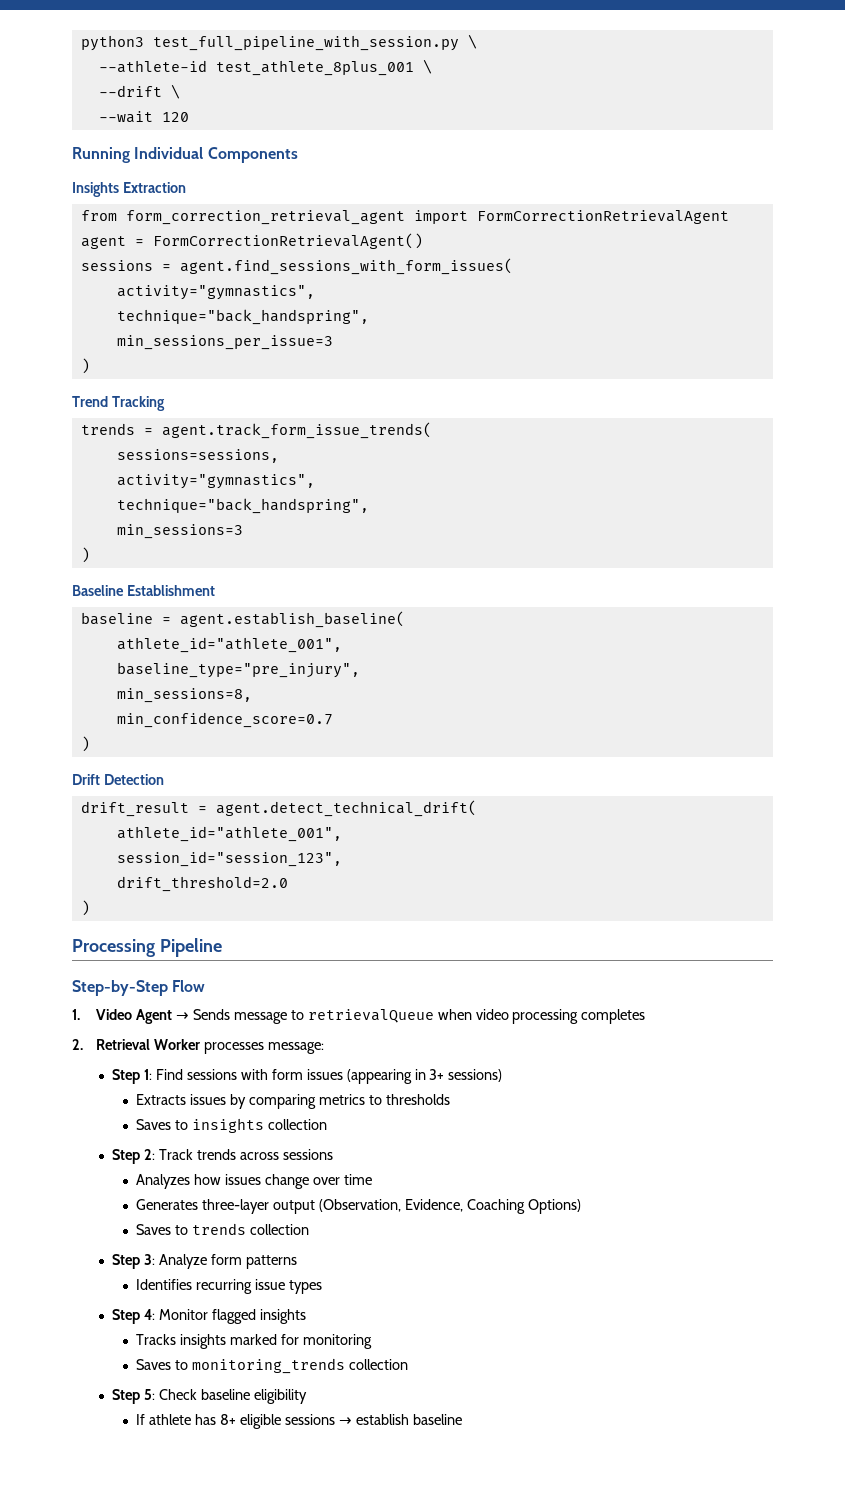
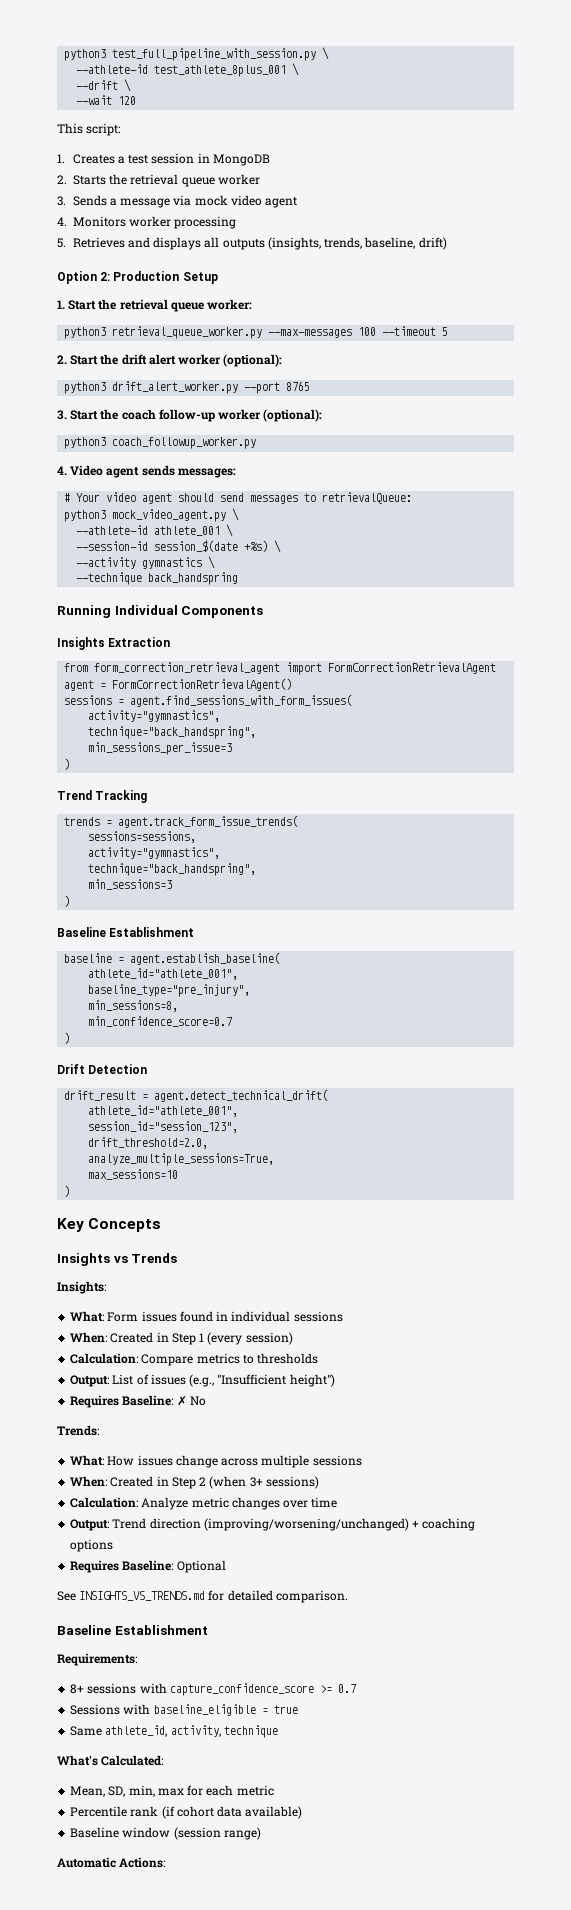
(189, 117) none -> [57,123,121,136] [57,153,270,166] [57,174,260,187] [57,195,298,208] [57,216,237,229] [57,237,447,250] [57,271,218,284] [57,299,253,312] [64,326,449,339] [57,354,283,367] [64,381,311,394] [57,409,323,422] [64,437,257,449] [57,465,236,478] [64,492,413,504] [64,508,240,522] [76,524,234,537] [76,540,282,553] [76,556,216,569] [76,572,239,585] // This script: // 1. Creates a test session in MongoDB // 2. Starts the retrieval queue worker // 3. Sends a message via mock video agent // 4. Monitors worker processing // 5. Retrieves and displays all outputs (insights, trends, baseline, drift) // Option 2: Production Setup // 1. Start the retrieval queue worker: // python3 retrieval_queue_worker.py --max-messages 100 --timeout 5 // 2. Start the drift alert worker (optional): // python3 drift_alert_worker.py --port 8765 // 3. Start the coach follow-up worker (optional): // python3 coach_followup_worker.py // 4. Video agent sends messages: // # Your video agent should send messages to retrievalQueue: // python3 mock_video_agent.py \ // --athlete-id athlete_001 \ // --session-id session_$(date +%s) \ // --activity gymnastics \ // --technique back_handspring
[116,876,288,892] [80,900,90,916] [72,938,222,957] [72,980,206,996] [72,1009,646,1024] [72,1039,325,1054] [112,1069,503,1084] [136,1094,450,1109] [136,1118,328,1133] [112,1149,333,1164] [136,1174,373,1189] [136,1199,581,1214] [136,1223,310,1235] [112,1254,297,1269] [136,1279,323,1294] [112,1309,306,1324] [136,1334,373,1349] [136,1358,409,1374] [112,1389,307,1404] [136,1414,462,1429] drift_threshold=2.0 // ) // Processing Pipeline // Step-by-Step Flow // 1. Video Agent → Sends message to retrievalQueue when video processing completes // 2. Retrieval Worker processes message: // Step 1: Find sessions with form issues (appearing in 3+ sessions) // Extracts issues by comparing metrics to thresholds // Saves to insights collection // Step 2: Track trends across sessions // Analyzes how issues change over time // Generates three-layer output (Observation, Evidence, Coaching Options) // Saves to trends collection // Step 3: Analyze form patterns // Identifies recurring issue types // Step 4: Monitor flagged insights // Tracks insights marked for monitoring // Saves to monitoring_trends collection // Step 5: Check baseline eligibility // If athlete has 8+ eligible sessions → establish baseline -> [88,1137,209,1149] [88,1153,275,1166] [88,1169,179,1180] [64,1185,71,1197] [57,1218,162,1232] [57,1253,178,1266] [57,1281,106,1294] [70,1311,343,1322] [70,1332,293,1345] [70,1353,319,1366] [70,1374,335,1387] [70,1395,206,1408] [57,1425,99,1436] [70,1455,362,1468] [70,1476,319,1489] [70,1497,338,1510] [70,1518,476,1531] [70,1539,114,1552] [70,1560,226,1573] [57,1590,348,1603] [57,1625,208,1635] [57,1653,137,1666] [70,1683,356,1696] [70,1704,298,1716] [70,1725,278,1738] [57,1755,164,1766] [70,1785,274,1797] [70,1806,303,1819] [70,1827,261,1840] [57,1857,166,1868] drift_threshold=2.0, // analyze_multiple_sessions=True, // max_sessions=10 // ) // Key Concepts // Insights vs Trends // Insights: // What: Form issues found in individual sessions // When: Created in Step 1 (every session) // Calculation: Compare metrics to thresholds // Output: List of issues (e.g., "Insufficient height") // Requires Baseline: ✗ No // Trends: // What: How issues change across multiple sessions // When: Created in Step 2 (when 3+ sessions) // Calculation: Analyze metric changes over time // Output: Trend direction (improving/worsening/unchanged) + coaching options // Requires Baseline: Optional // See INSIGHTS_VS_TRENDS.md for detailed comparison. // Baseline Establishment // Requirements: // 8+ sessions with capture_confidence_score >= 0.7 // Sessions with baseline_eligible = true // Same athlete_id, activity, technique // What's Calculated: // Mean, SD, min, max for each metric // Percentile rank (if cohort data available) // Baseline window (session range) // Automatic Actions:

